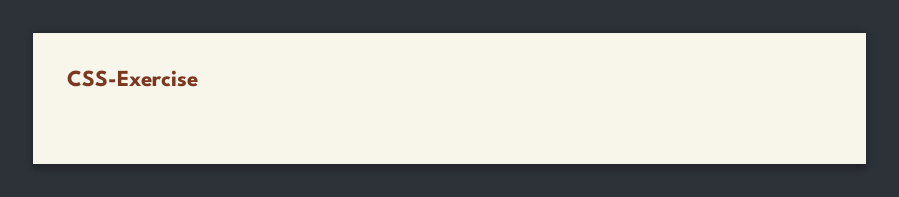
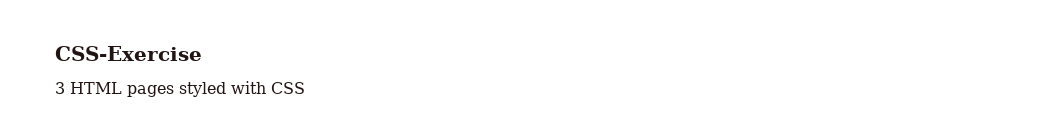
(198, 78) none -> [55,81,305,97] // 3 HTML pages styled with CSS

